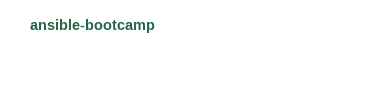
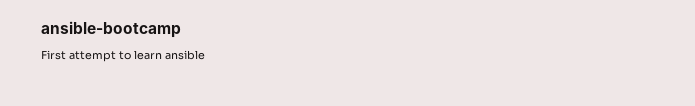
(155, 26) none -> [41,50,205,62] // First attempt to learn ansible

